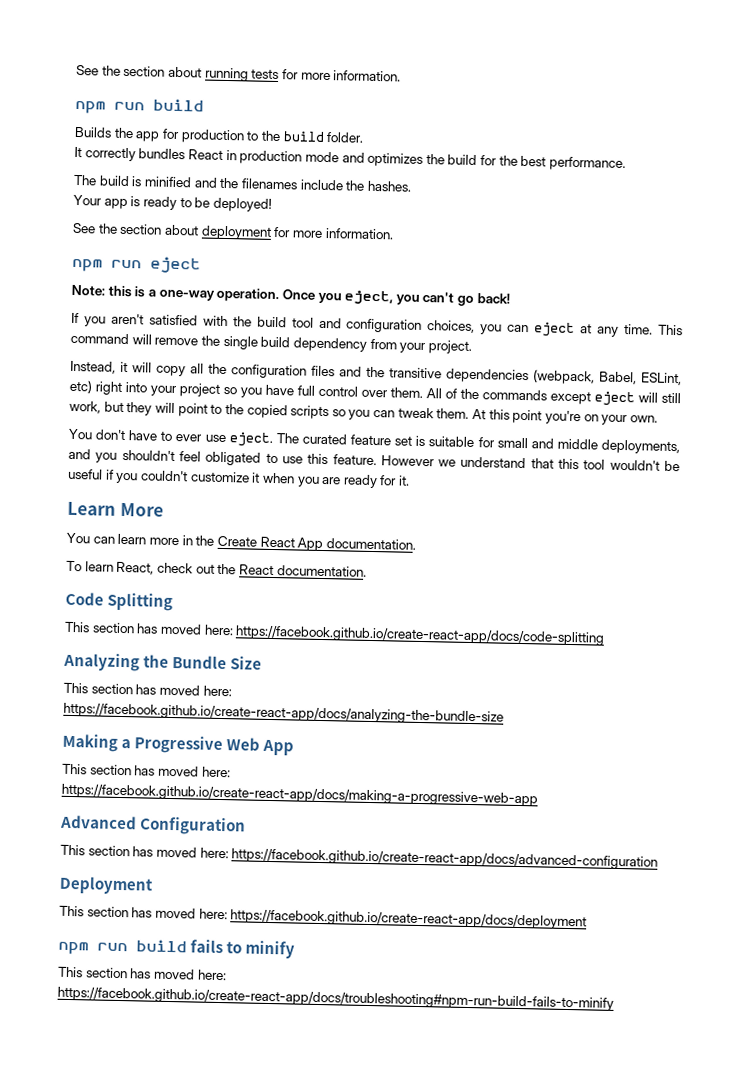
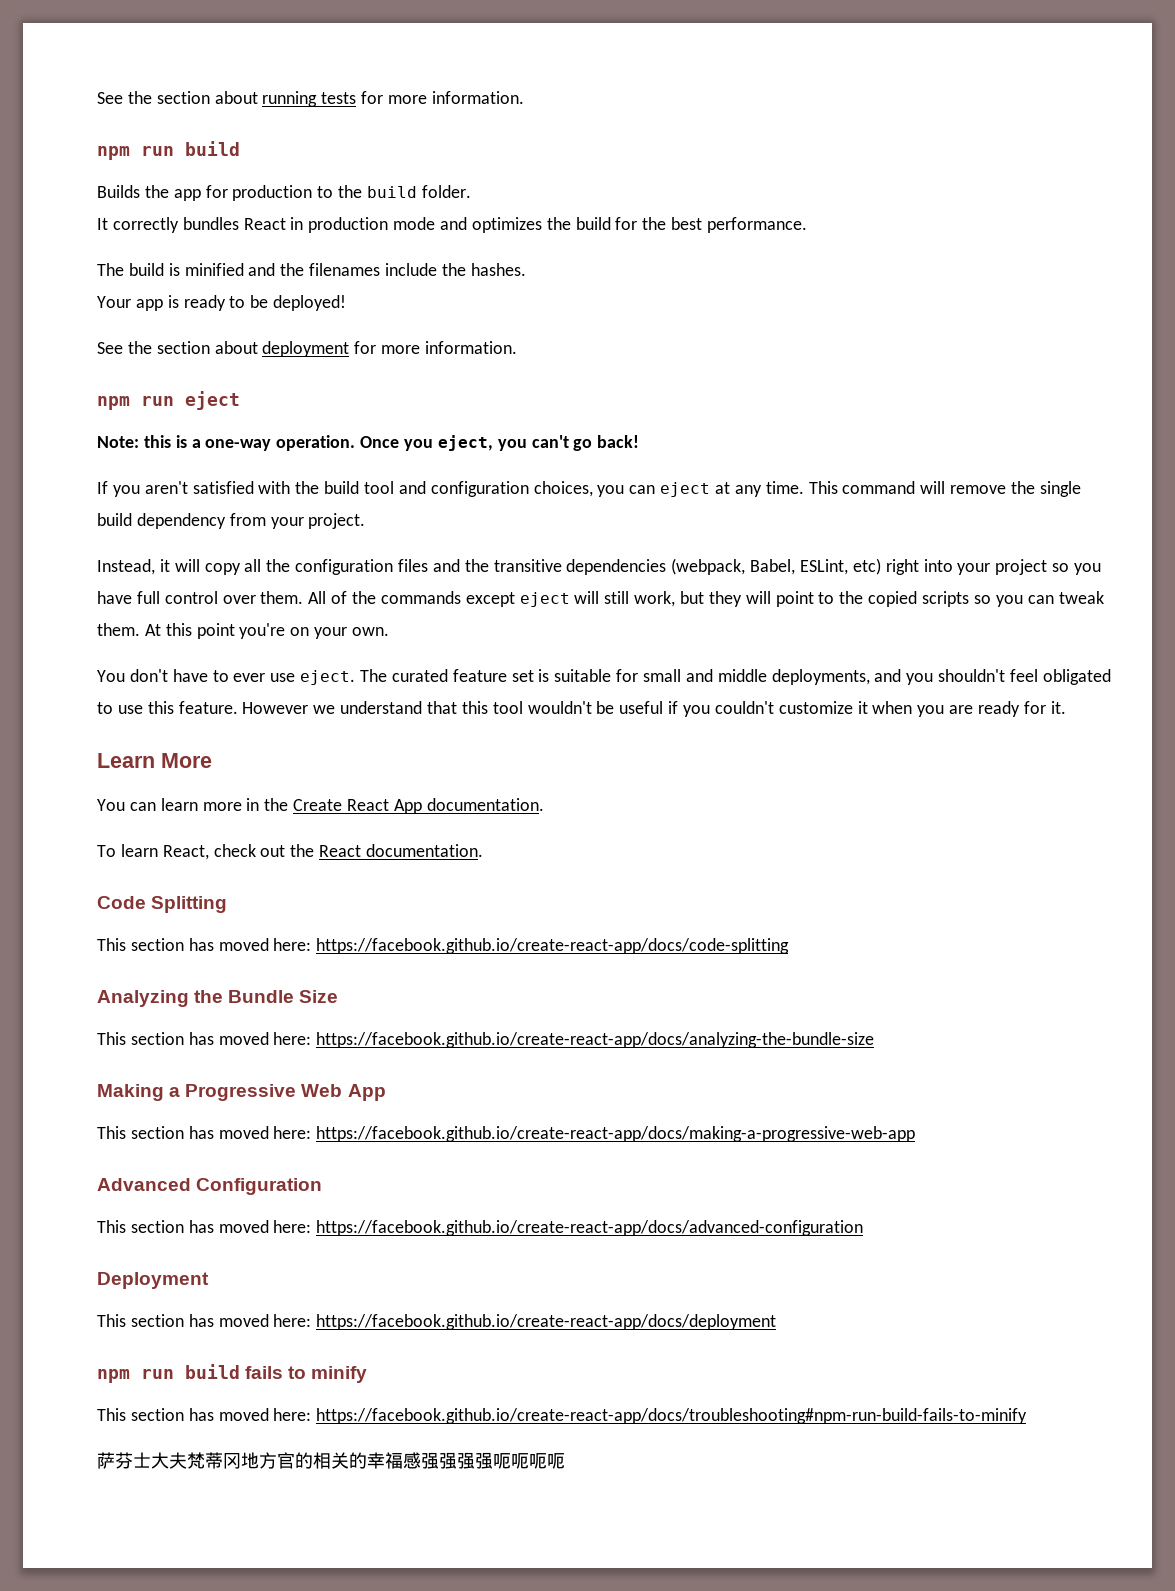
(614, 998) none -> [97,1452,565,1469] // 萨芬士大夫梵蒂冈地方官的相关的幸福感强强强强呃呃呃呃

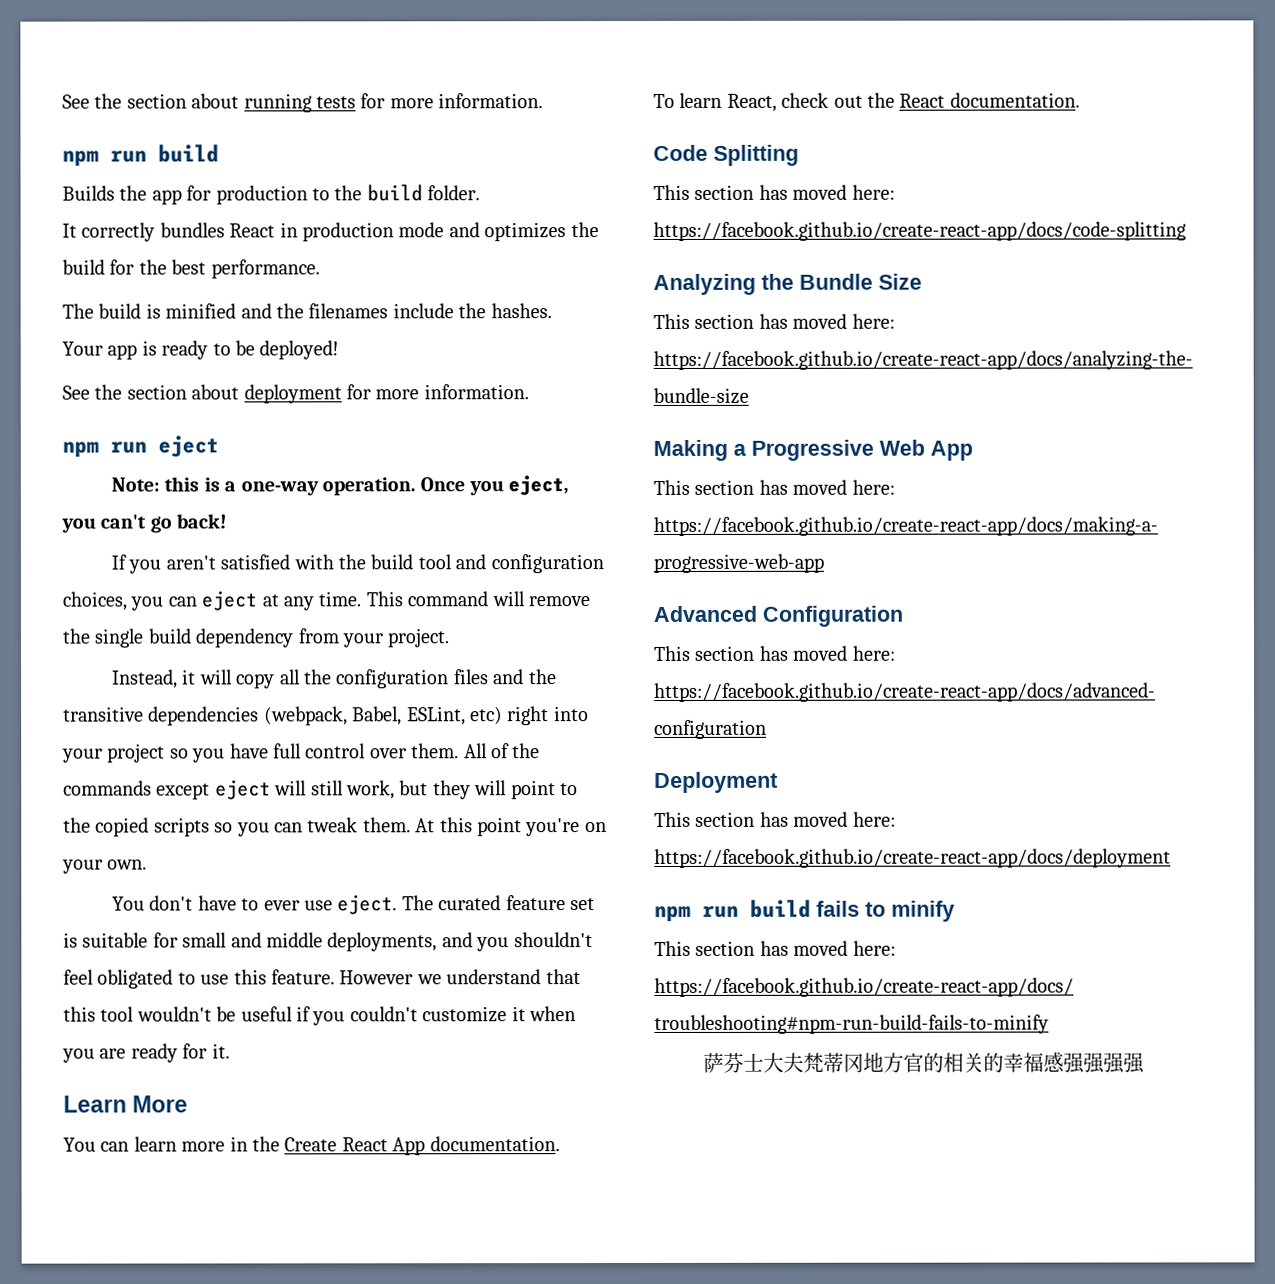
[493,1453,565,1469] 呃呃呃呃 -> (1146, 1063) none

